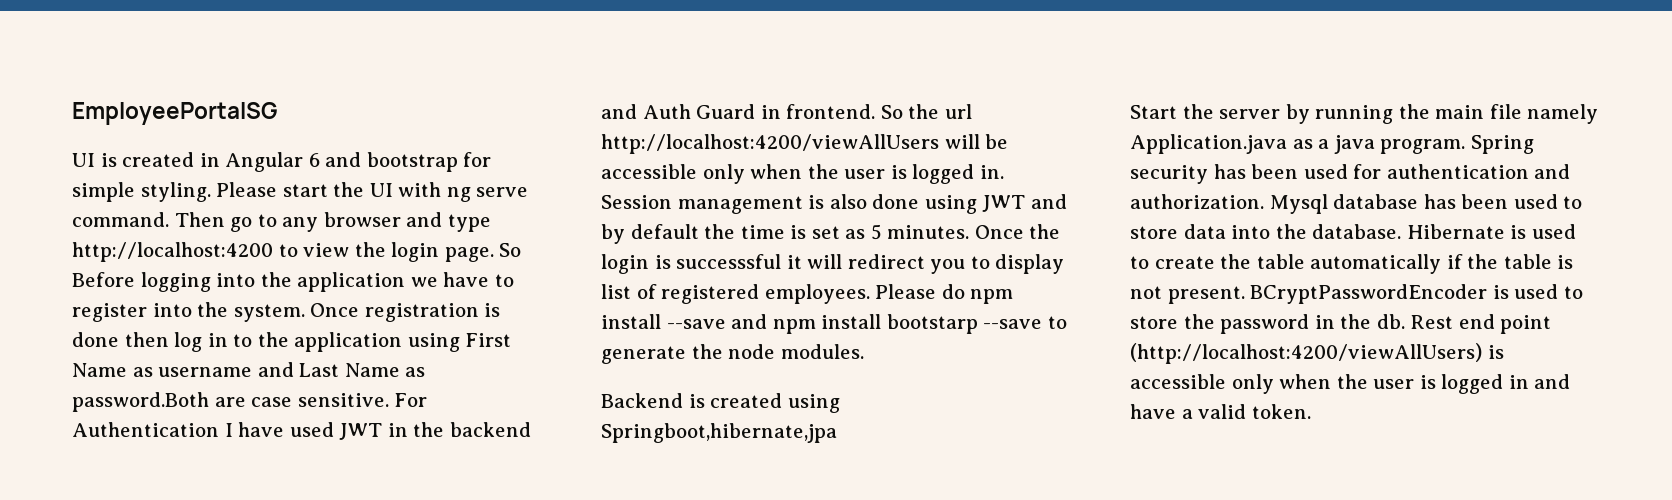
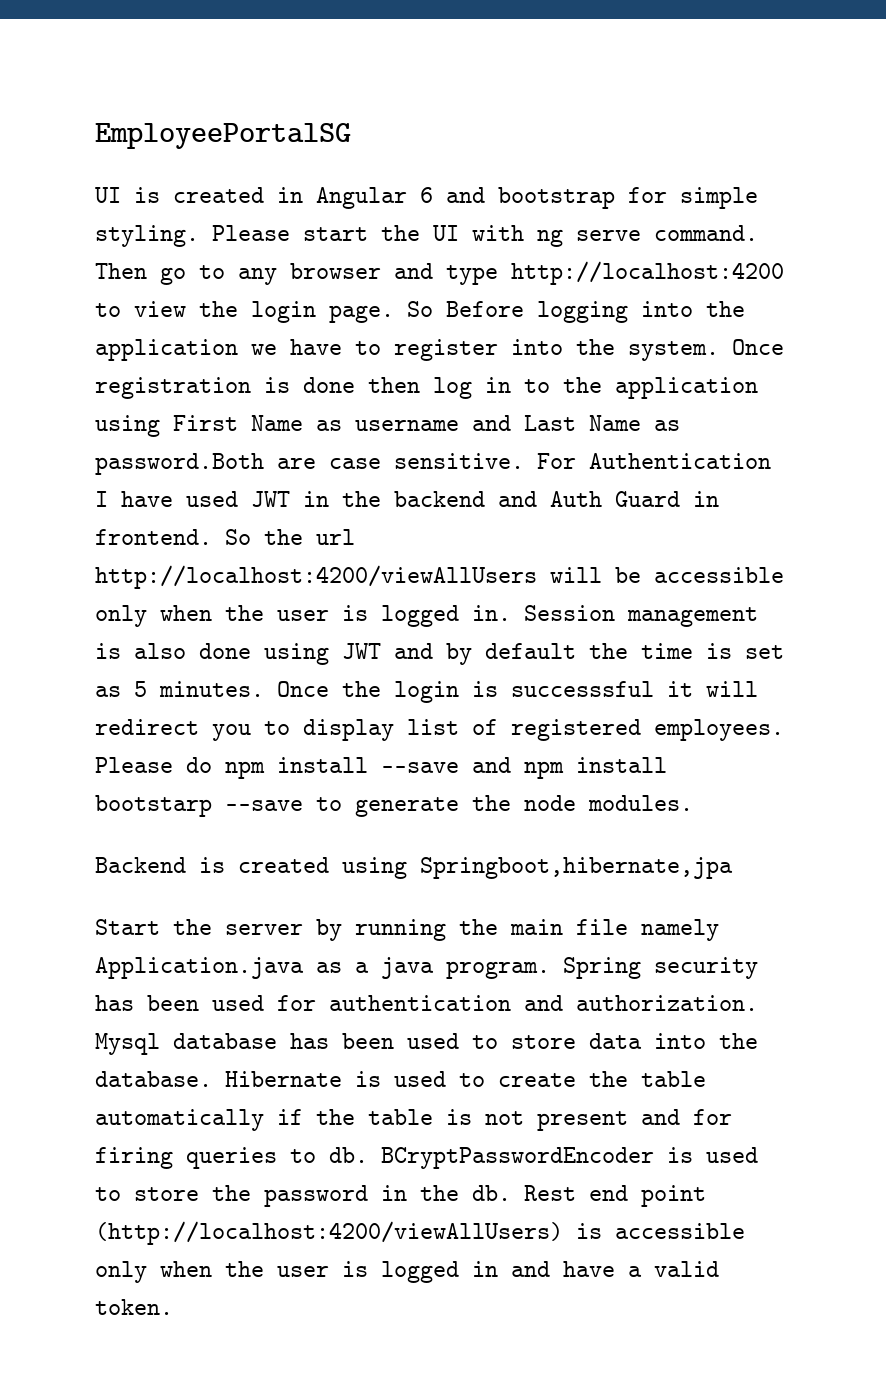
[1167,286,1245,304] present. -> [537,1109,732,1131] [95,1147,368,1169] present and for firing queries to db.

